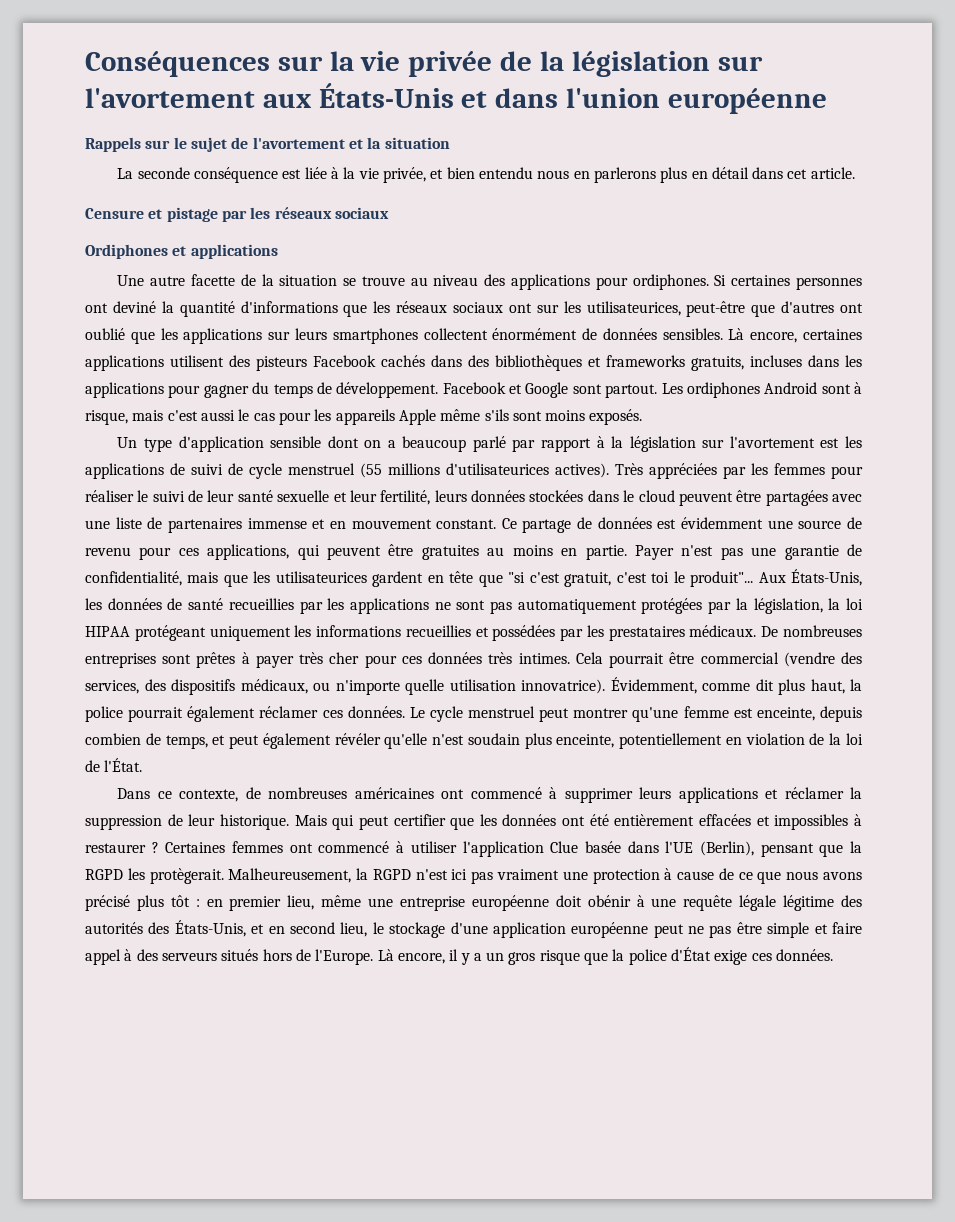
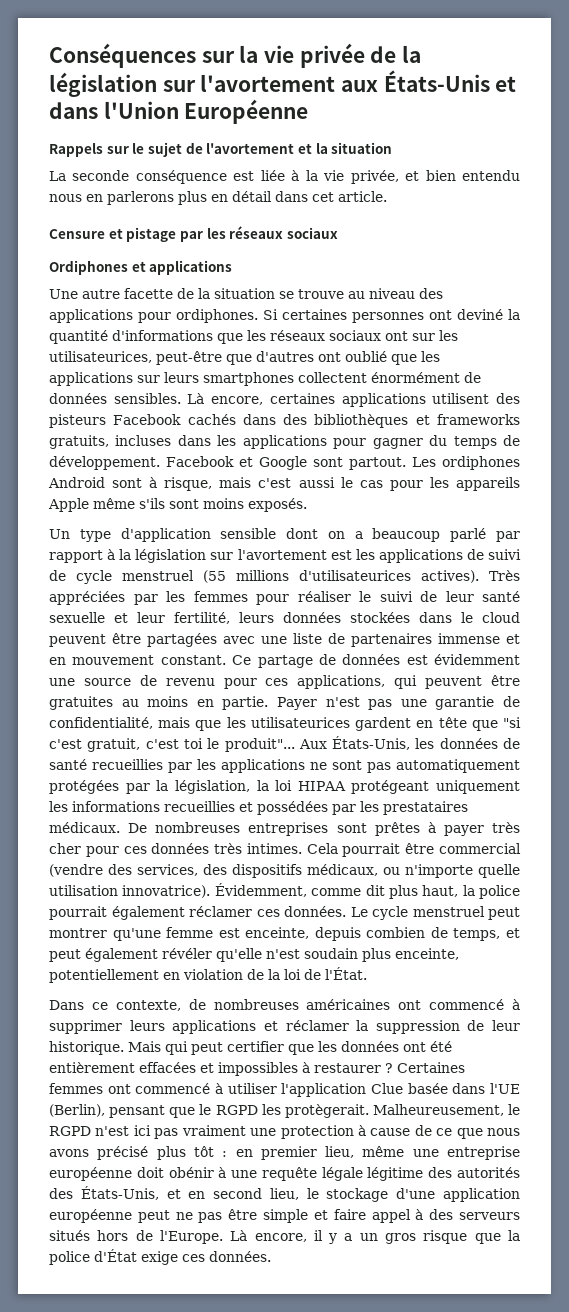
[566,88,827,114] l'union européenne -> [103,99,309,124] l'Union Européenne
[850,841,862,853] la -> [199,1104,212,1115] le
[356,868,369,880] la -> [508,1104,520,1115] le

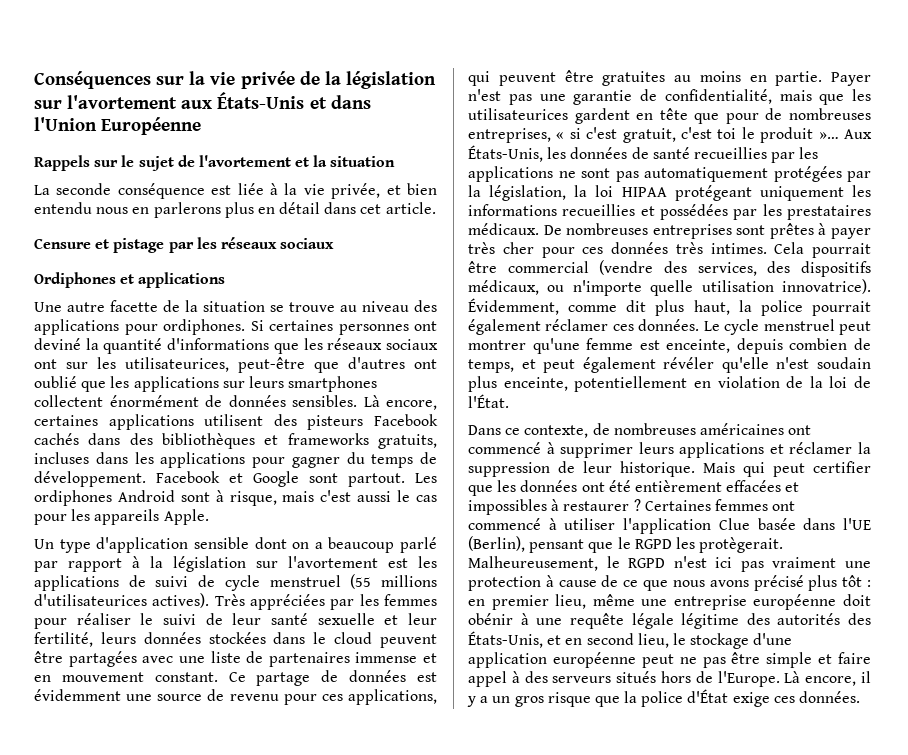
[48,498,307,512] Apple même s'ils sont moins exposés. -> [163,509,209,525] Apple.
[503,717,521,728] "si -> [725,108,871,124] [468,128,581,143] pour de nombreuses entreprises, « si
[224,738,295,752] produit"... -> [760,127,839,143] produit »…

